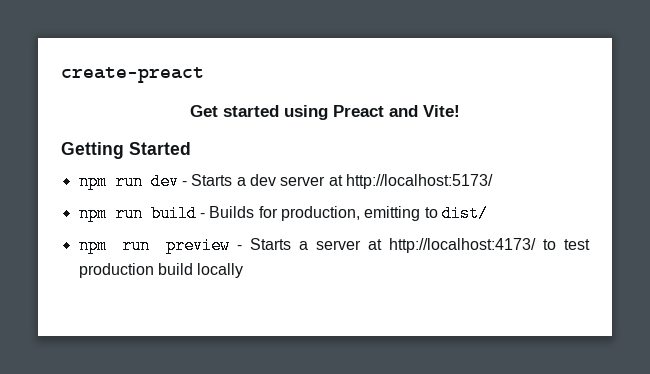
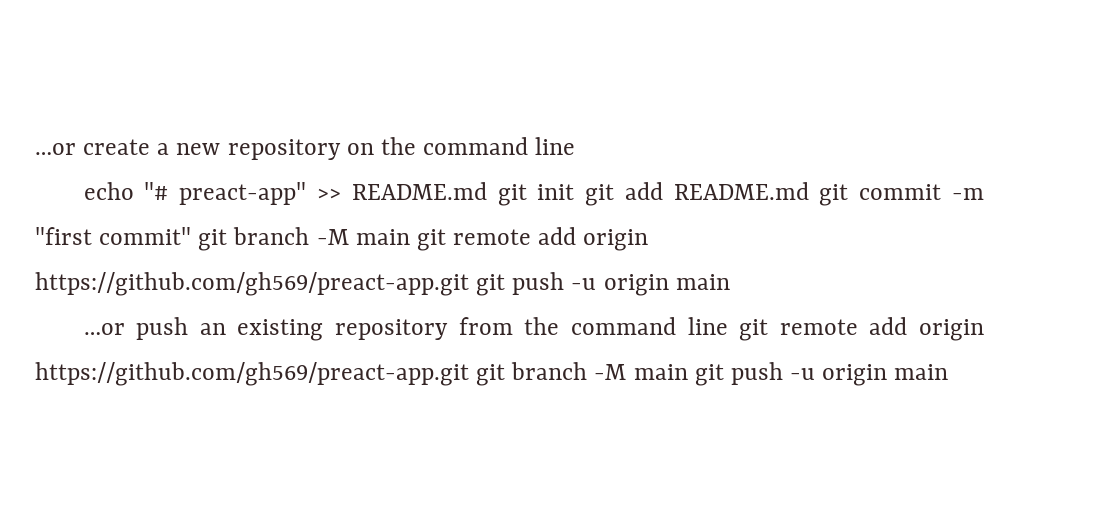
[61,67,204,83] [190,105,460,120] [61,142,191,159] [78,173,493,190] [78,205,488,222] [78,237,590,254] [78,263,244,278] create-preact // Get started using Preact and Vite! // Getting Started // npm run dev - Starts a dev server at http://localhost:5173/ // npm run build - Builds for production, emitting to dist/ // npm run preview - Starts a server at http://localhost:4173/ to test production build locally -> [35,137,576,160] [83,182,985,206] [35,227,649,251] [35,272,730,296] [83,317,985,341] [35,362,949,386] …or create a new repository on the command line // echo "# preact-app" >> README.md git init git add README.md git commit -m "first commit" git branch -M main git remote add origin https://github.com/gh569/preact-app.git git push -u origin main // …or push an existing repository from the command line git remote add origin https://github.com/gh569/preact-app.git git branch -M main git push -u origin main

